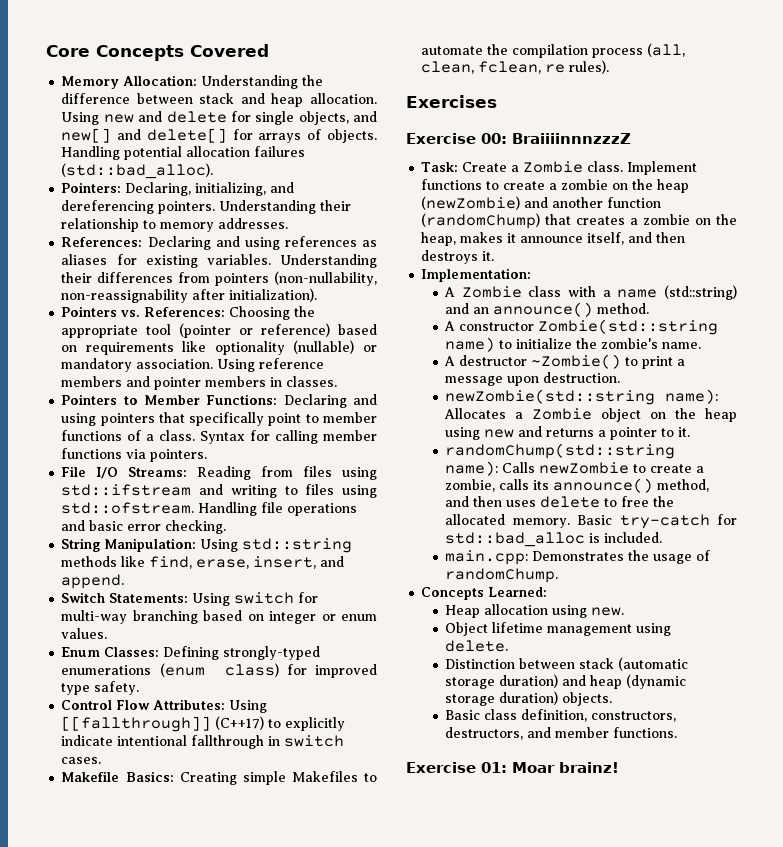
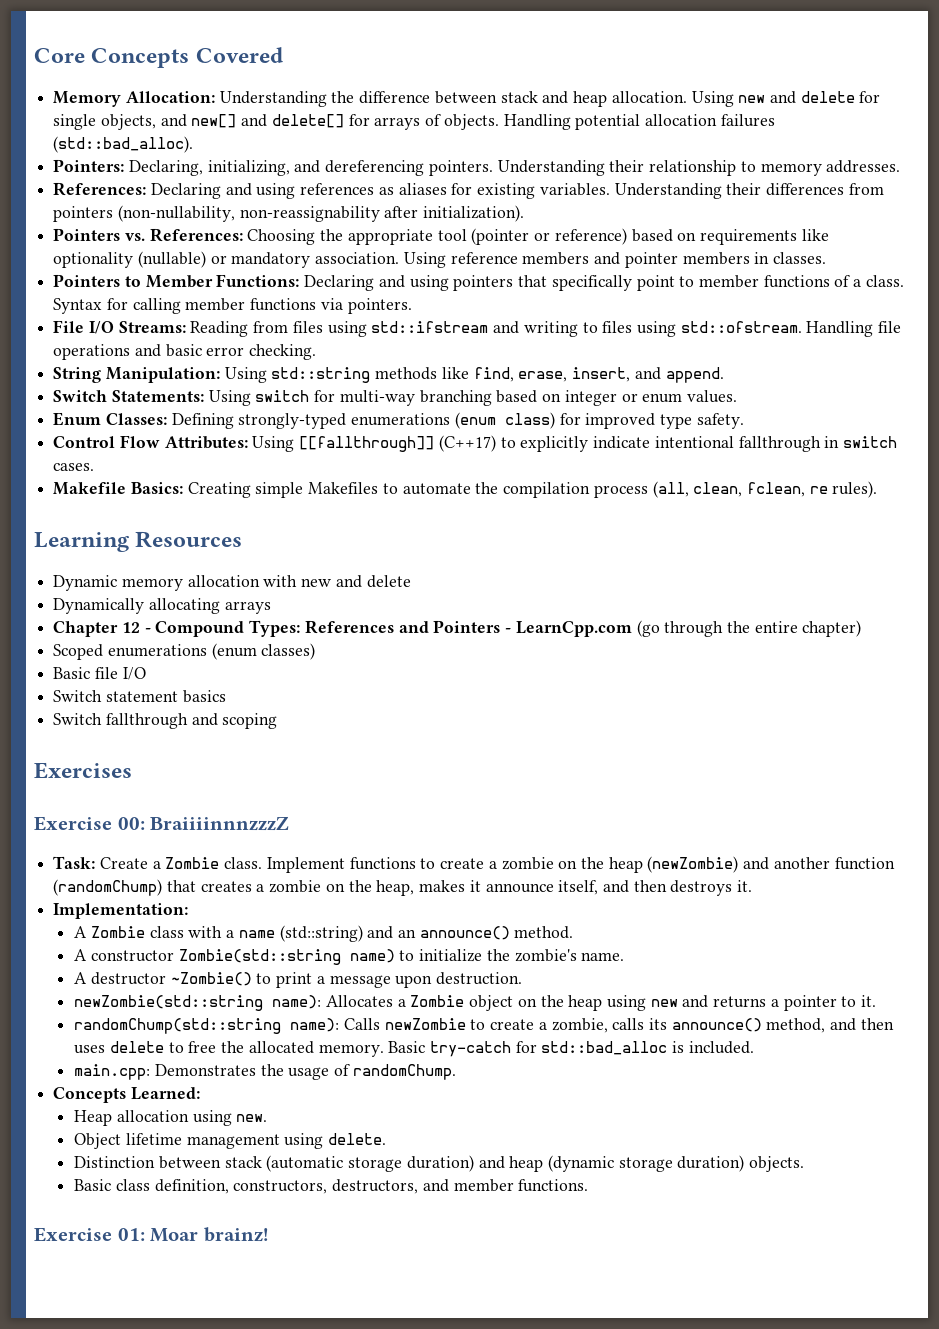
(610, 67) none -> [34,531,243,552] [53,575,411,591] [53,598,271,614] [53,620,862,637] [53,643,316,660] [53,667,146,680] [53,690,226,703] [53,713,278,729] // Learning Resources // Dynamic memory allocation with new and delete // Dynamically allocating arrays // Chapter 12 - Compound Types: References and Pointers - LearnCpp.com (go through the entire chapter) // Scoped enumerations (enum classes) // Basic file I/O // Switch statement basics // Switch fallthrough and scoping

